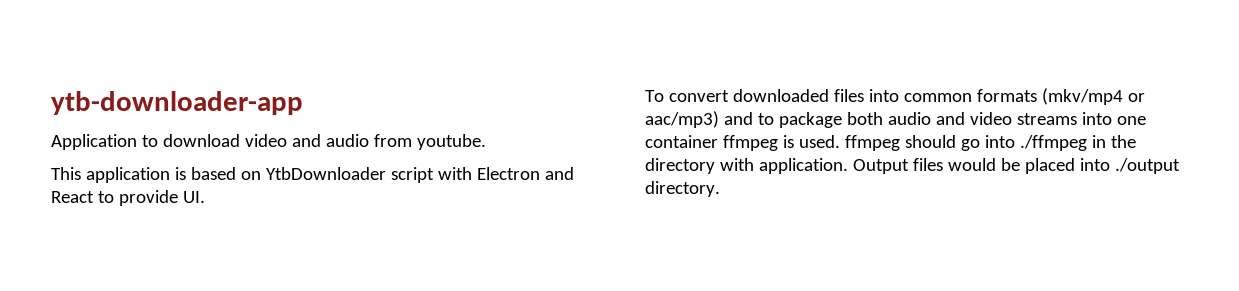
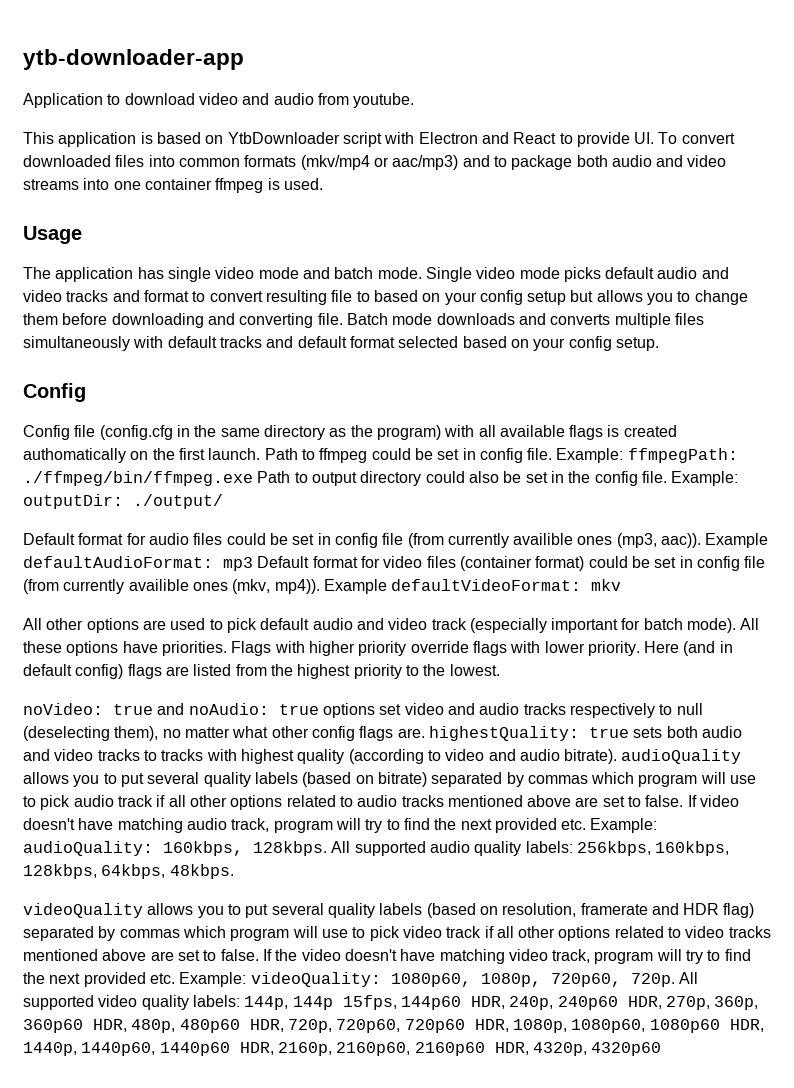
(205, 197) // -> (655, 138) none
[844,135,1136,151] [645,158,1180,174] [645,181,720,197] ffmpeg should go into ./ffmpeg in the directory with application. Output files would be placed into ./output directory. -> [23,226,82,244] [23,267,729,282] [23,290,748,305] [23,313,704,328] [23,336,659,351] [23,383,86,402] [23,425,677,440] [23,448,738,463] [23,471,739,486] [23,494,223,509] [23,533,769,548] [23,556,766,571] [23,579,622,594] [23,618,760,633] [23,641,733,656] [23,664,500,679] [23,703,703,718] [23,726,742,741] [23,749,742,764] [23,772,757,787] [23,795,740,810] [23,818,658,833] [23,841,730,856] [23,864,234,879] [23,903,755,918] [23,926,771,941] [23,949,751,964] [23,972,698,987] [23,995,759,1010] [23,1019,764,1033] [23,1042,662,1056] // Usage // The application has single video mode and batch mode. Single video mode picks default audio and video tracks and format to convert resulting file to based on your config setup but allows you to change them before downloading and converting file. Batch mode downloads and converts multiple files simultaneously with default tracks and default format selected based on your config setup. // Config // Config file (config.cfg in the same directory as the program) with all available flags is created authomatically on the first launch. Path to ffmpeg could be set in config file. Example: ffmpegPath: ./ffmpeg/bin/ffmpeg.exe Path to output directory could also be set in the config file. Example: outputDir: ./output/ // Default format for audio files could be set in config file (from currently availible ones (mp3, aac)). Example defaultAudioFormat: mp3 Default format for video files (container format) could be set in config file (from currently availible ones (mkv, mp4)). Example defaultVideoFormat: mkv // All other options are used to pick default audio and video track (especially important for batch mode). All these options have priorities. Flags with higher priority override flags with lower priority. Here (and in default config) flags are listed from the highest priority to the lowest. // noVideo: true and noAudio: true options set video and audio tracks respectively to null (deselecting them), no matter what other config flags are. highestQuality: true sets both audio and video tracks to tracks with highest quality (according to video and audio bitrate). audioQuality allows you to put several quality labels (based on bitrate) separated by commas which program will use to pick audio track if all other options related to audio tracks mentioned above are set to false. If video doesn't have matching audio track, program will try to find the next provided etc. Example: audioQuality: 160kbps, 128kbps. All supported audio quality labels: 256kbps, 160kbps, 128kbps, 64kbps, 48kbps. // videoQuality allows you to put several quality labels (based on resolution, framerate and HDR flag) separated by commas which program will use to pick video track if all other options related to video tracks mentioned above are set to false. If the video doesn't have matching video track, program will try to find the next provided etc. Example: videoQuality: 1080p60, 1080p, 720p60, 720p. All supported video quality labels: 144p, 144p 15fps, 144p60 HDR, 240p, 240p60 HDR, 270p, 360p, 360p60 HDR, 480p, 480p60 HDR, 720p, 720p60, 720p60 HDR, 1080p, 1080p60, 1080p60 HDR, 1440p, 1440p60, 1440p60 HDR, 2160p, 2160p60, 2160p60 HDR, 4320p, 4320p60

